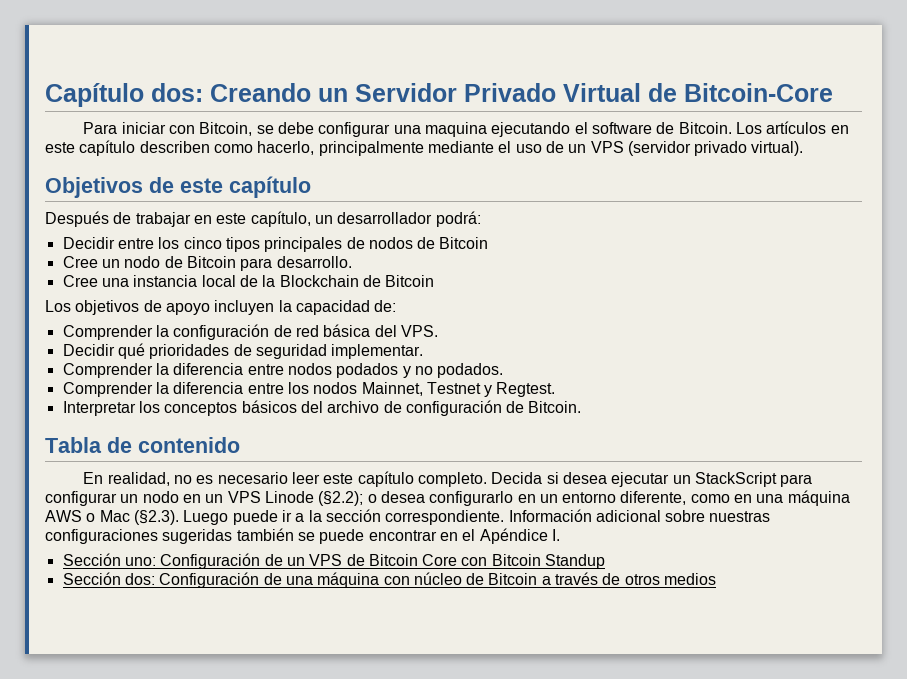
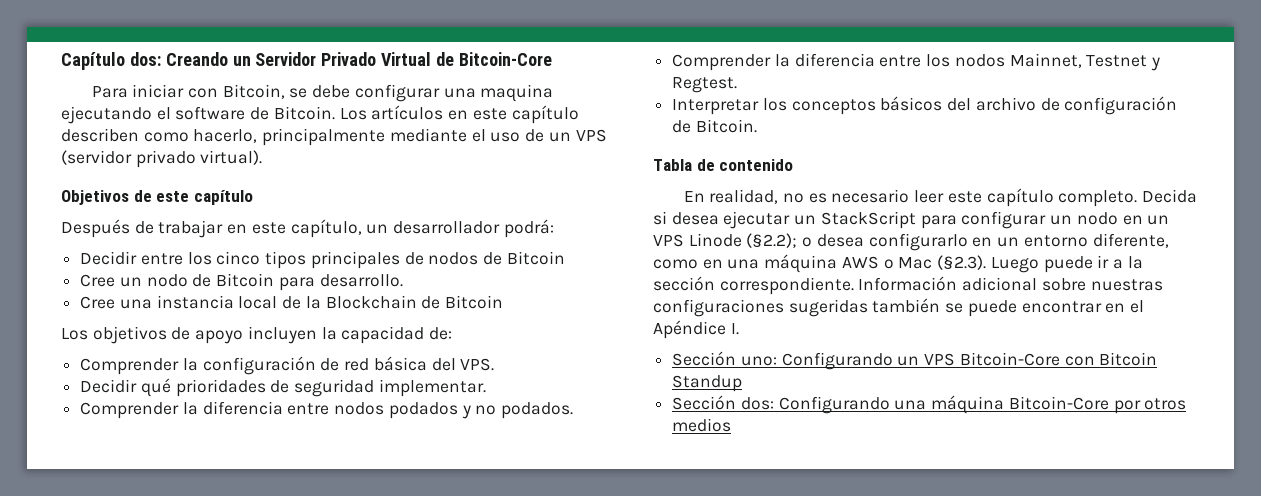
[160,553,458,569] Configuración de un VPS de Bitcoin Core -> [781,352,1060,370] Configurando un VPS Bitcoin-Core
[159,572,621,588] Configuración de una máquina con núcleo de Bitcoin a través de -> [778,395,1141,414] Configurando una máquina Bitcoin-Core por

